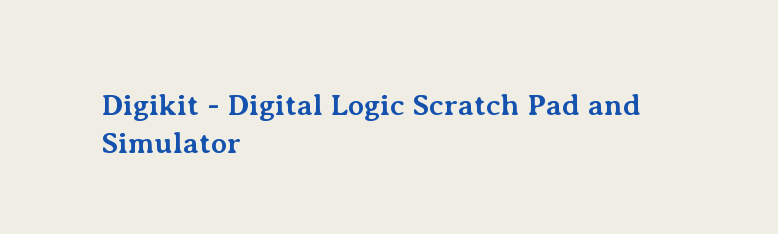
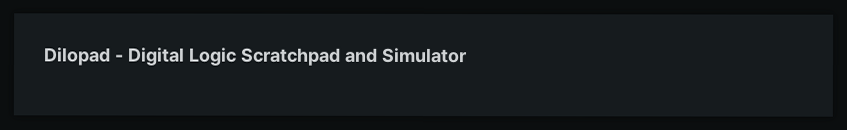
[102,94,199,121] Digikit -> [43,47,111,66] Dilopad
[412,94,580,115] Scratch Pad -> [239,47,341,66] Scratchpad

